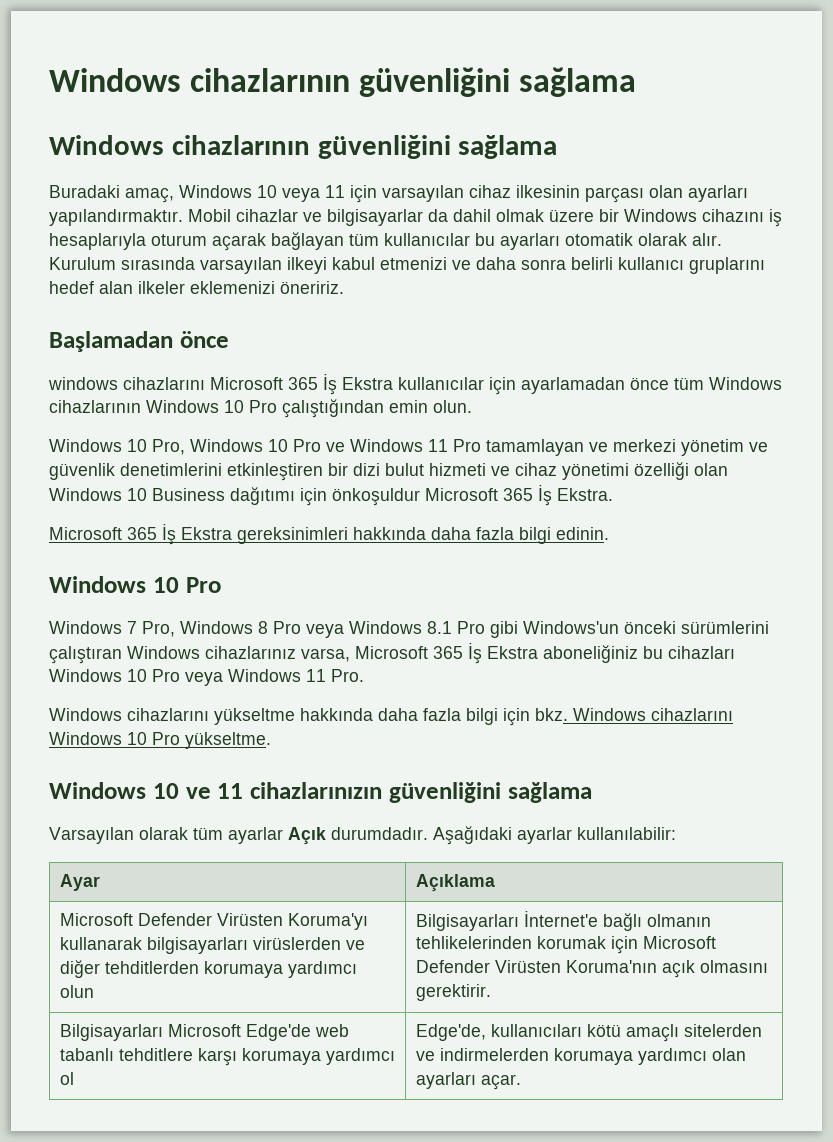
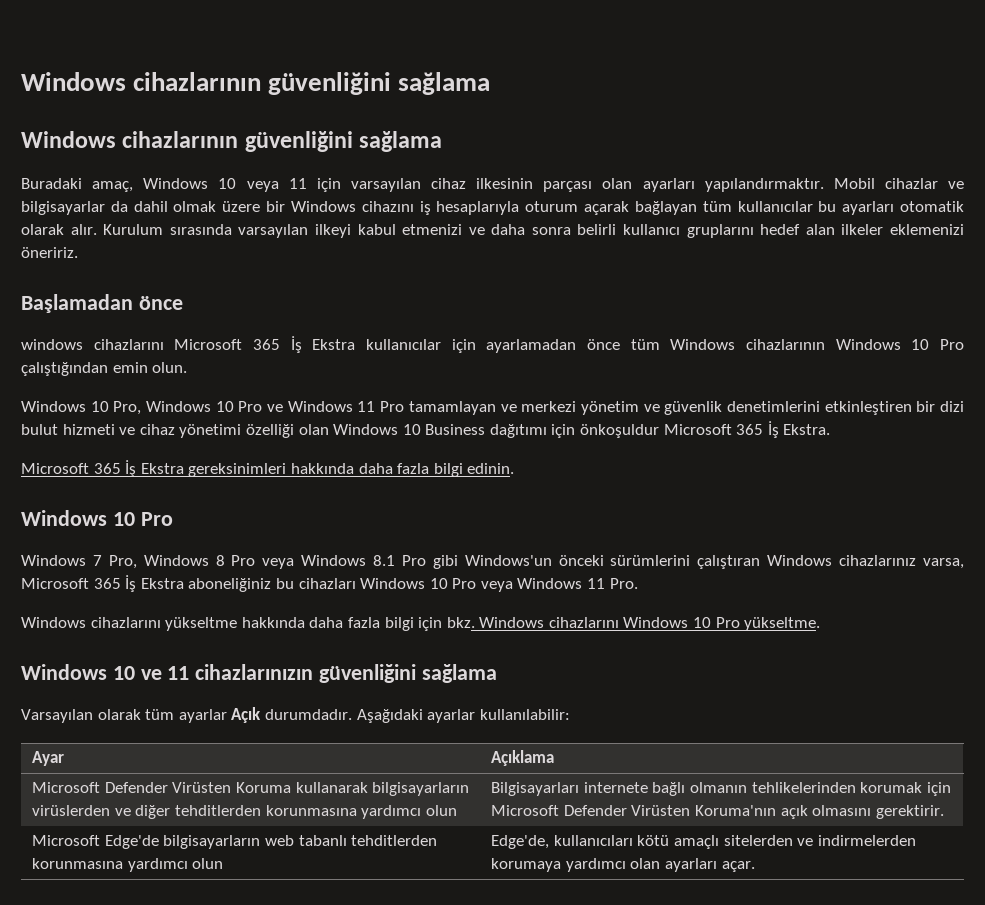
[287,913,368,930] [59,937,248,954] Koruma'yı kullanarak bilgisayarları -> [236,782,470,796] Koruma kullanarak bilgisayarların
[203,961,283,978] korumaya -> [265,805,357,816] korunmasına
[523,910,598,927] İnternet'e -> [583,782,648,793] internete
[59,1024,163,1041] Bilgisayarları -> (944, 812) none
(311, 1032) none -> [163,835,261,849] bilgisayarların
[118,1048,395,1066] [59,1072,74,1085] tehditlere karşı korumaya yardımcı ol -> [351,835,438,846] [32,858,224,872] tehditlerden korunmasına yardımcı olun

